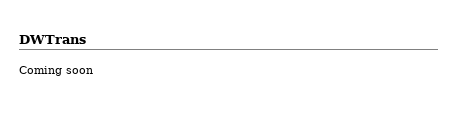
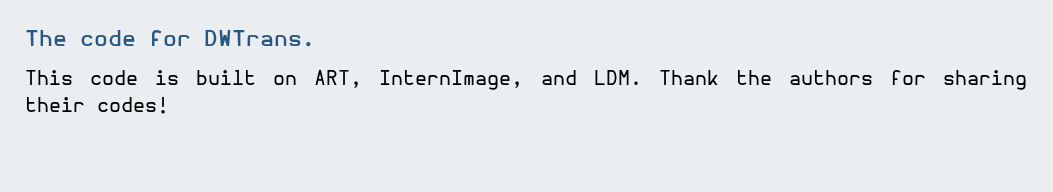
[19,35,86,44] [19,66,93,76] DWTrans // Coming soon -> [25,30,315,47] [25,70,1027,90] [25,97,169,114] The code for DWTrans. // This code is built on ART, InternImage, and LDM. Thank the authors for sharing their codes!

